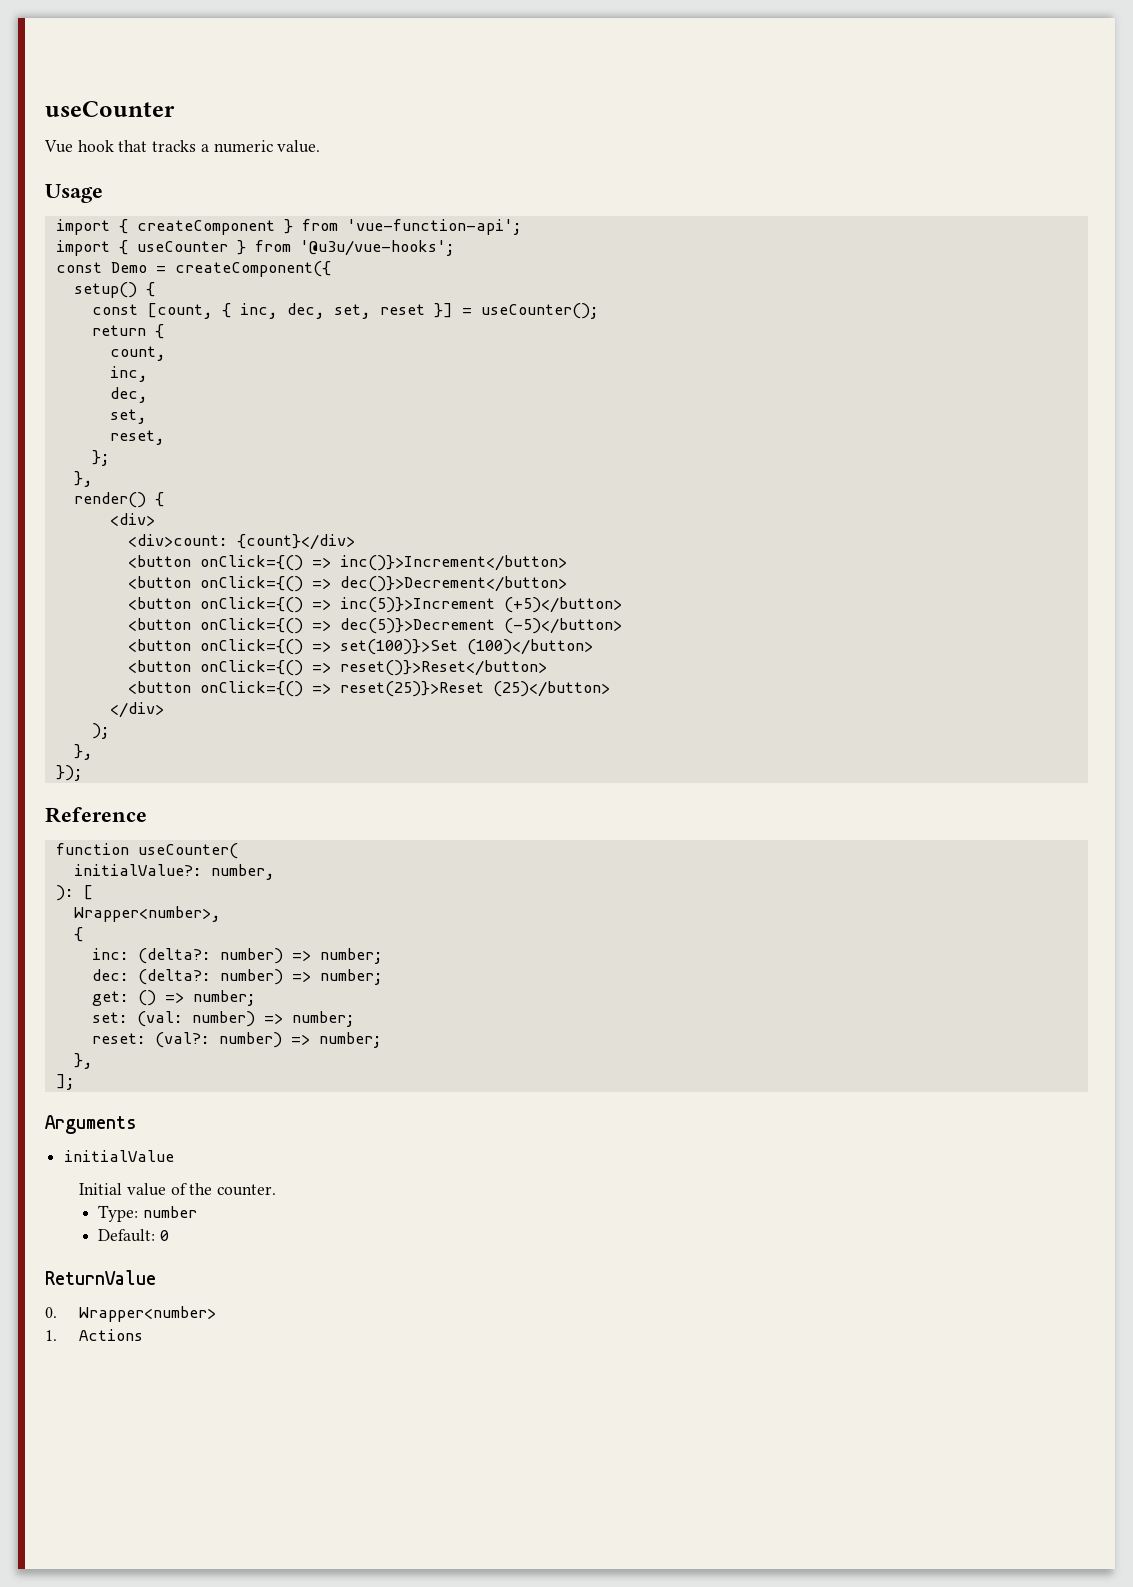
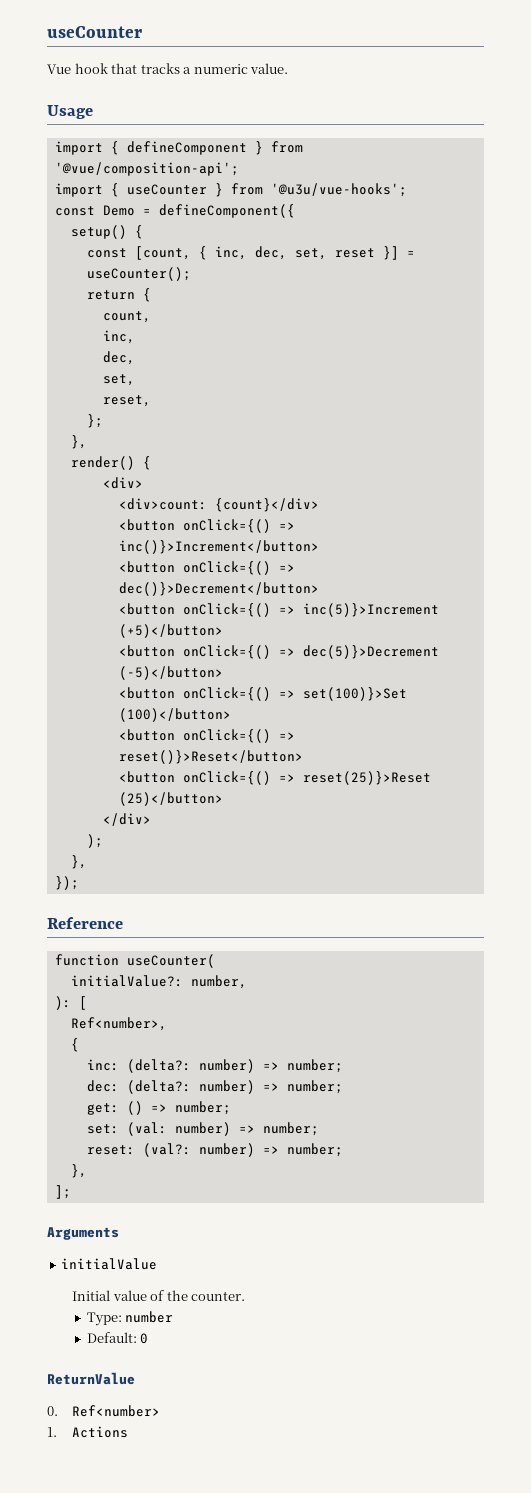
[136,219,522,235] createComponent } from 'vue-function-api'; -> [126,141,303,155] [54,162,239,176] defineComponent } from '@vue/composition-api';
[174,261,331,277] createComponent({ -> [158,204,295,218] defineComponent({
[73,906,221,922] Wrapper<number>, -> [70,1017,167,1031] Ref<number>,
[79,1306,217,1322] Wrapper<number> -> [72,1405,161,1417] Ref<number>

